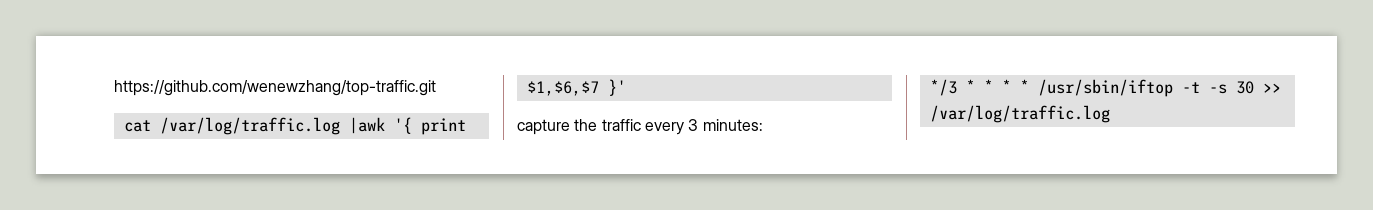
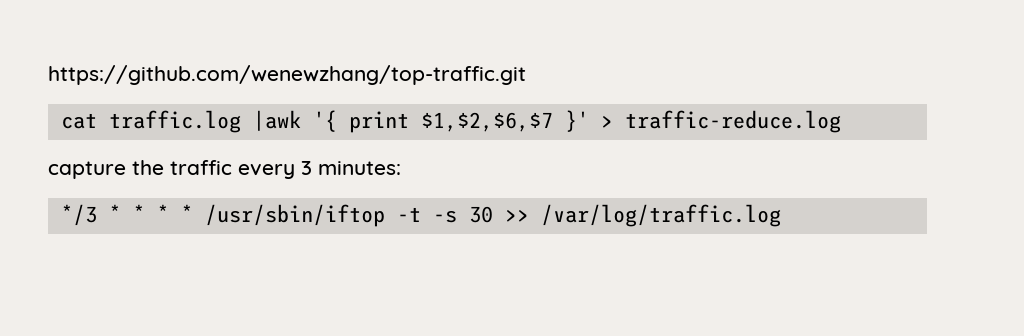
[159,117,340,135] /var/log/traffic.log -> [108,110,241,133] traffic.log
[526,81,599,96] $1,$6,$7 -> [420,112,553,132] $1,$2,$6,$7
(626, 87) none -> [600,110,841,133] > traffic-reduce.log

